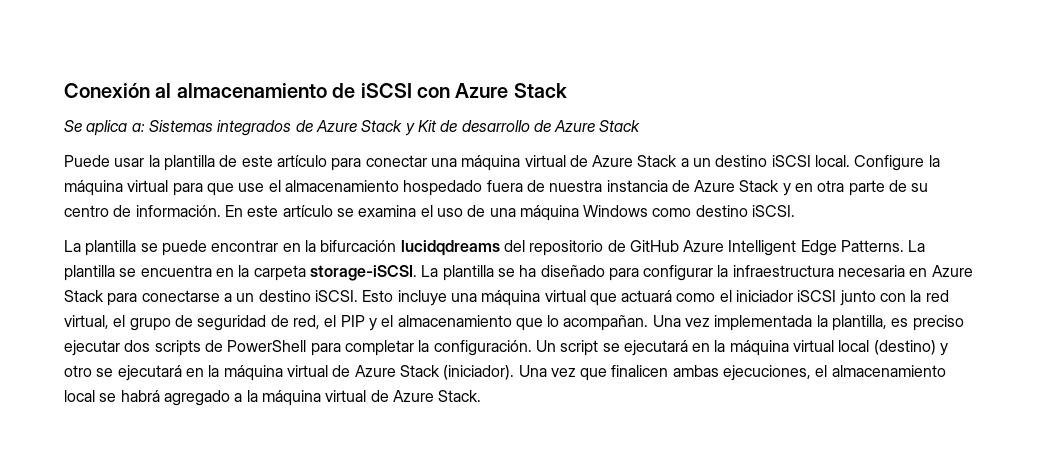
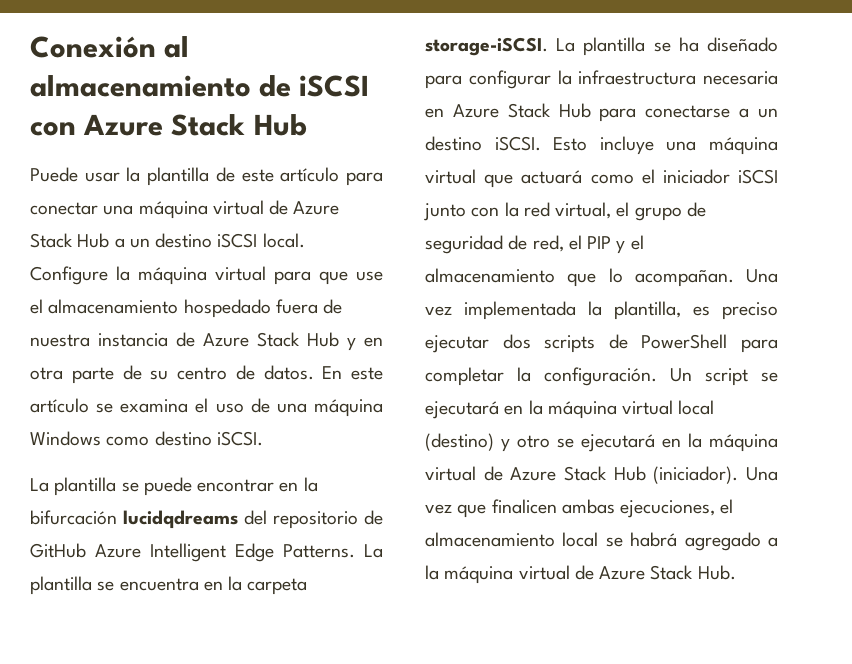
[64,120,641,136] // Se aplica a: Sistemas integrados de Azure Stack y Kit de desarrollo de Azure Stack -> [253,114,307,136] Hub
(678, 161) none -> [77,233,110,248] Hub
(780, 186) none -> [307,332,339,347] Hub
[135,205,221,217] información. -> [263,365,314,380] datos.
(104, 296) none -> [558,103,591,118] Hub
(440, 371) none -> [613,466,646,481] Hub
[438,390,482,402] Stack. -> [650,565,736,580] Stack Hub.

